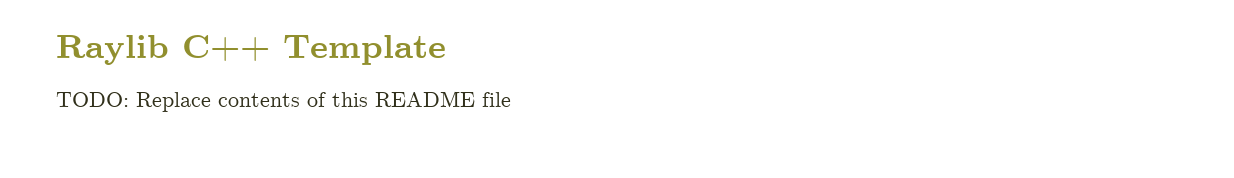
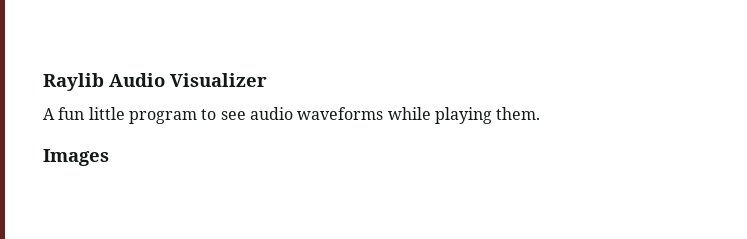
[182,35,446,65] [56,91,511,112] C++ Template // TODO: Replace contents of this README file -> [109,73,267,87] [43,107,541,124] [43,149,109,166] Audio Visualizer // A fun little program to see audio waveforms while playing them. // Images

